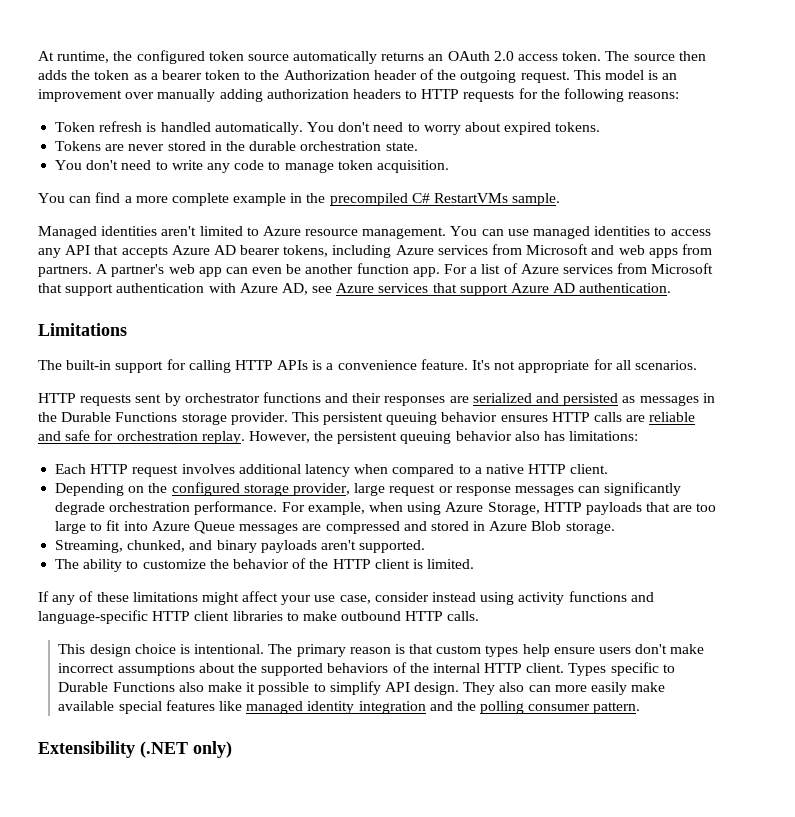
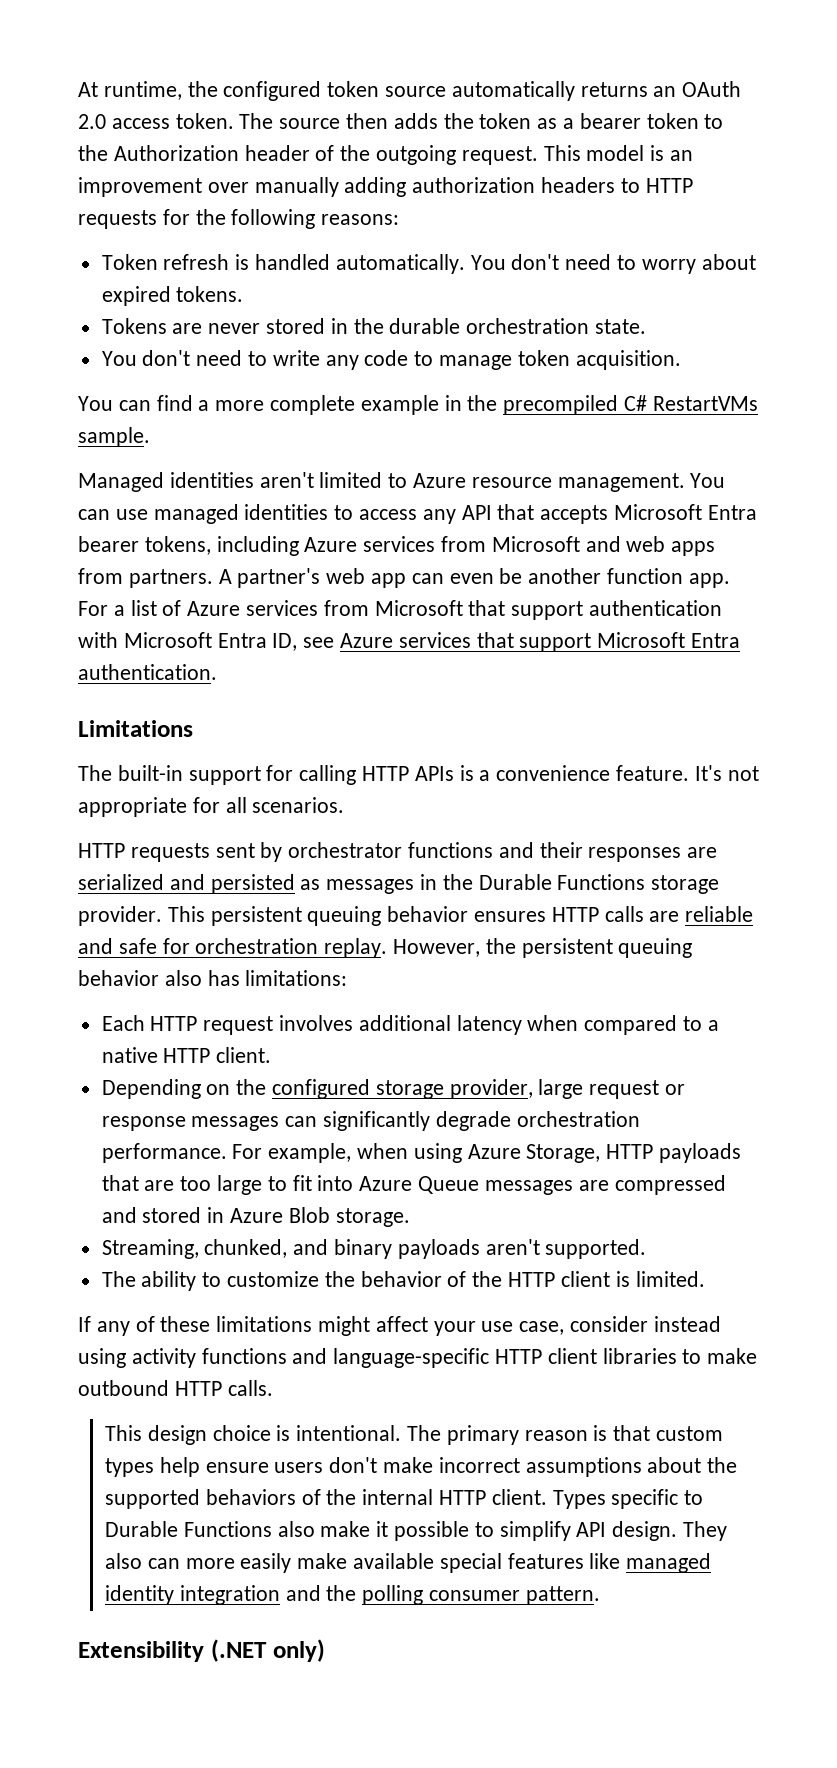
[171,245,236,255] Azure AD -> [614,504,757,520] Microsoft Entra
[239,283,308,295] Azure AD, -> [123,632,298,651] Microsoft Entra ID,
[511,283,576,293] Azure AD -> [597,632,741,648] Microsoft Entra

